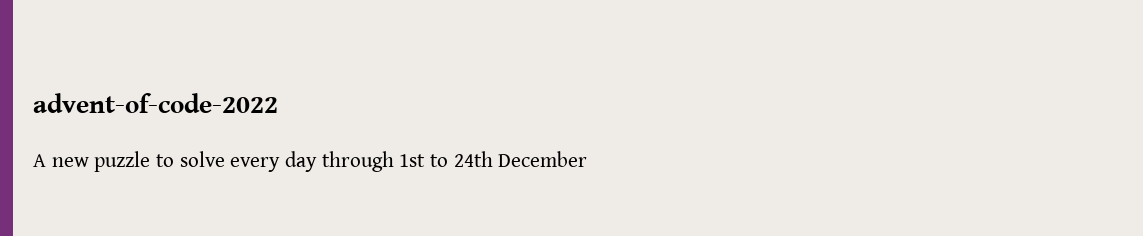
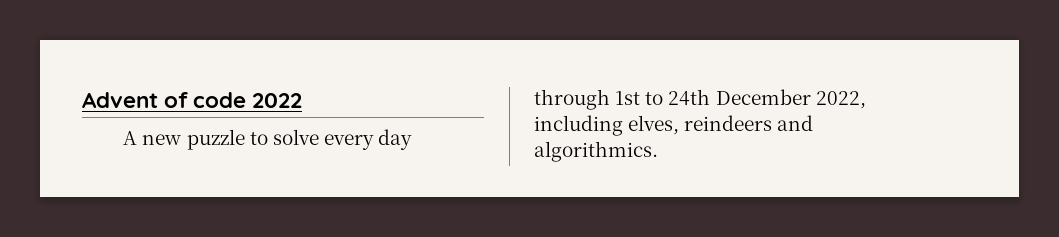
[33,93,278,113] advent-of-code-2022 -> [82,92,303,108] Advent of code 2022
(588, 159) none -> [815,91,866,109] [534,115,814,136] [534,141,658,162] 2022, including elves, reindeers and algorithmics.

